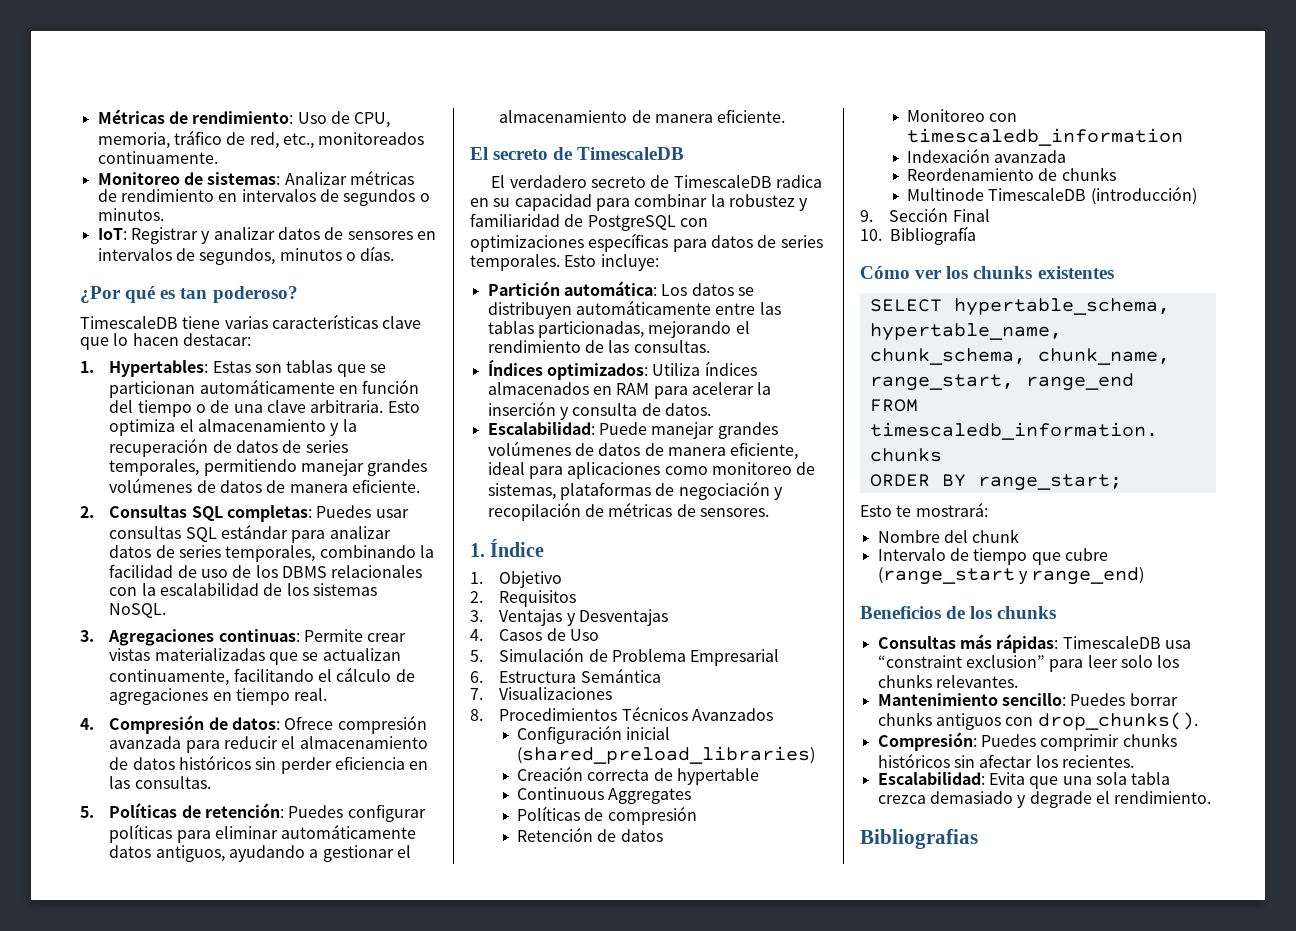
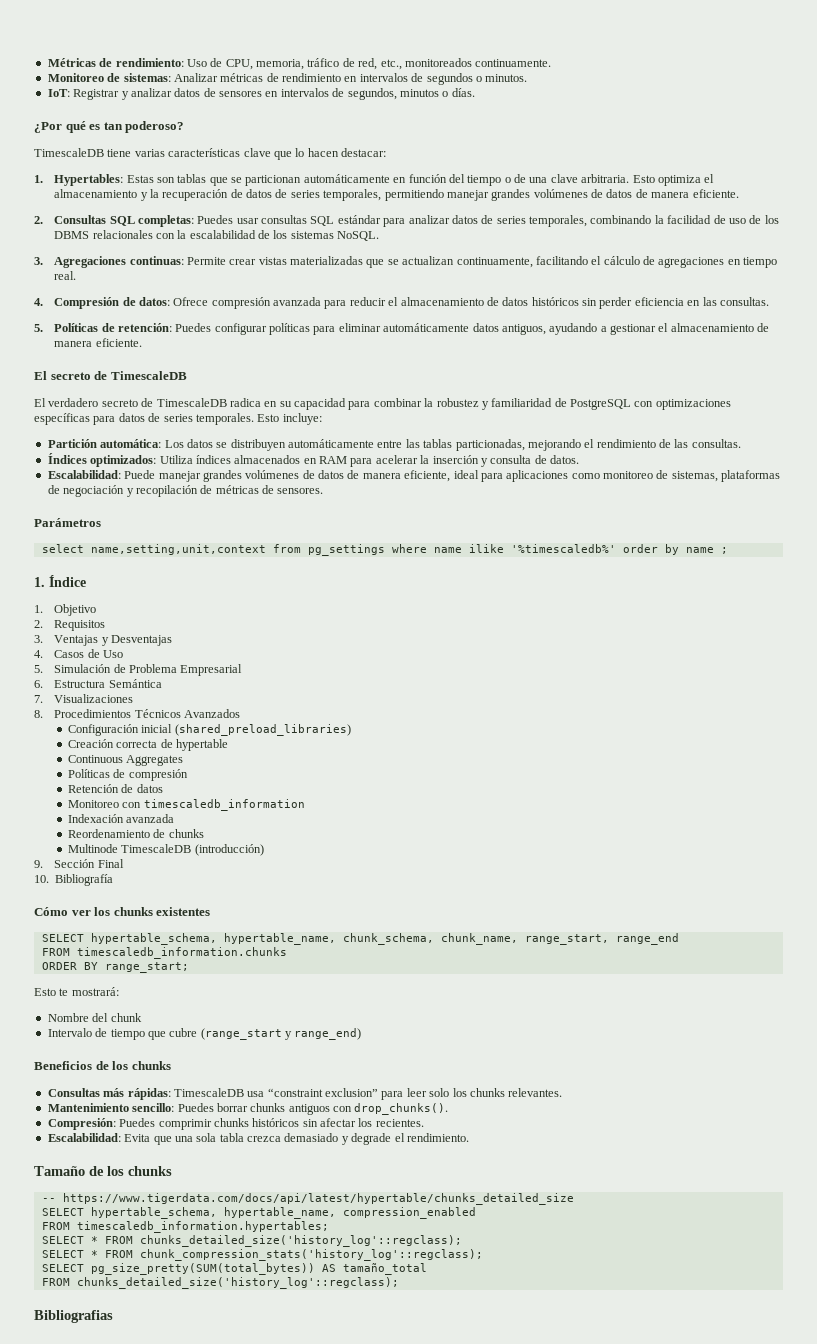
(769, 512) none -> [34,518,101,527] [41,544,728,556] // Parámetros // select name,setting,unit,context from pg_settings where name ilike '%timescaledb%' order by name ;
(1212, 797) none -> [34,1166,172,1176] [41,1193,574,1205] [41,1207,476,1219] [41,1221,329,1233] [41,1235,462,1247] [41,1249,483,1261] [41,1263,427,1275] [41,1277,399,1289] // Tamaño de los chunks // -- https://www.tigerdata.com/docs/api/latest/hypertable/chunks_detailed_size // SELECT hypertable_schema, hypertable_name, compression_enabled // FROM timescaledb_information.hypertables; // SELECT * FROM chunks_detailed_size('history_log'::regclass); // SELECT * FROM chunk_compression_stats('history_log'::regclass); // SELECT pg_size_pretty(SUM(total_bytes)) AS tamaño_total // FROM chunks_detailed_size('history_log'::regclass);

